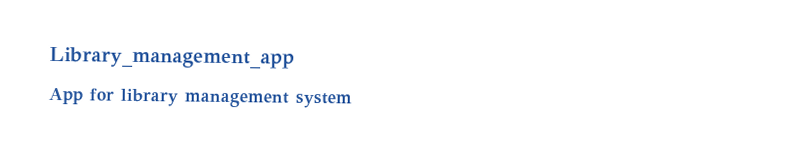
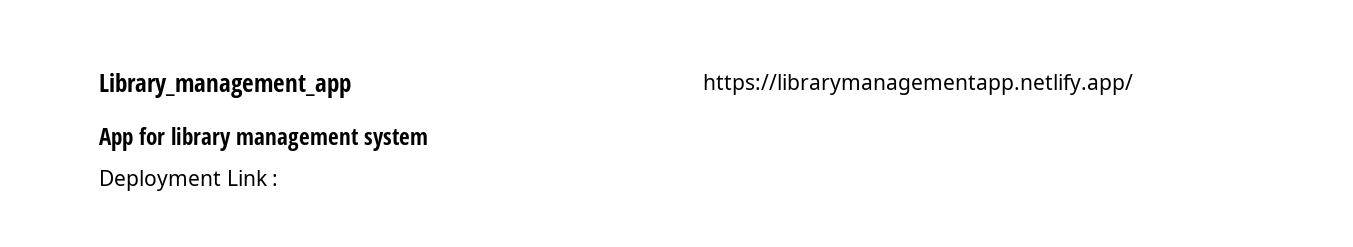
(352, 100) none -> [99,170,279,191] [703,74,1133,95] // Deployment Link : https://librarymanagementapp.netlify.app/

